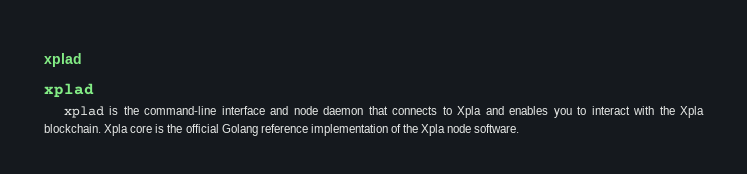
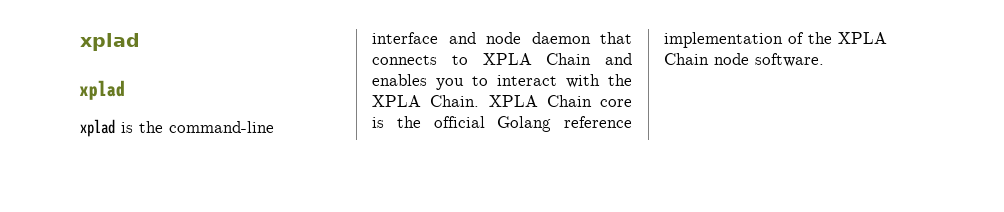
[457,106,482,118] Xpla -> [482,53,592,65] XPLA Chain
[680,106,704,118] [44,124,129,136] Xpla blockchain. Xpla -> [372,95,592,107] XPLA Chain. XPLA Chain
[421,124,446,136] Xpla -> [838,32,887,44] [664,53,709,65] XPLA Chain

